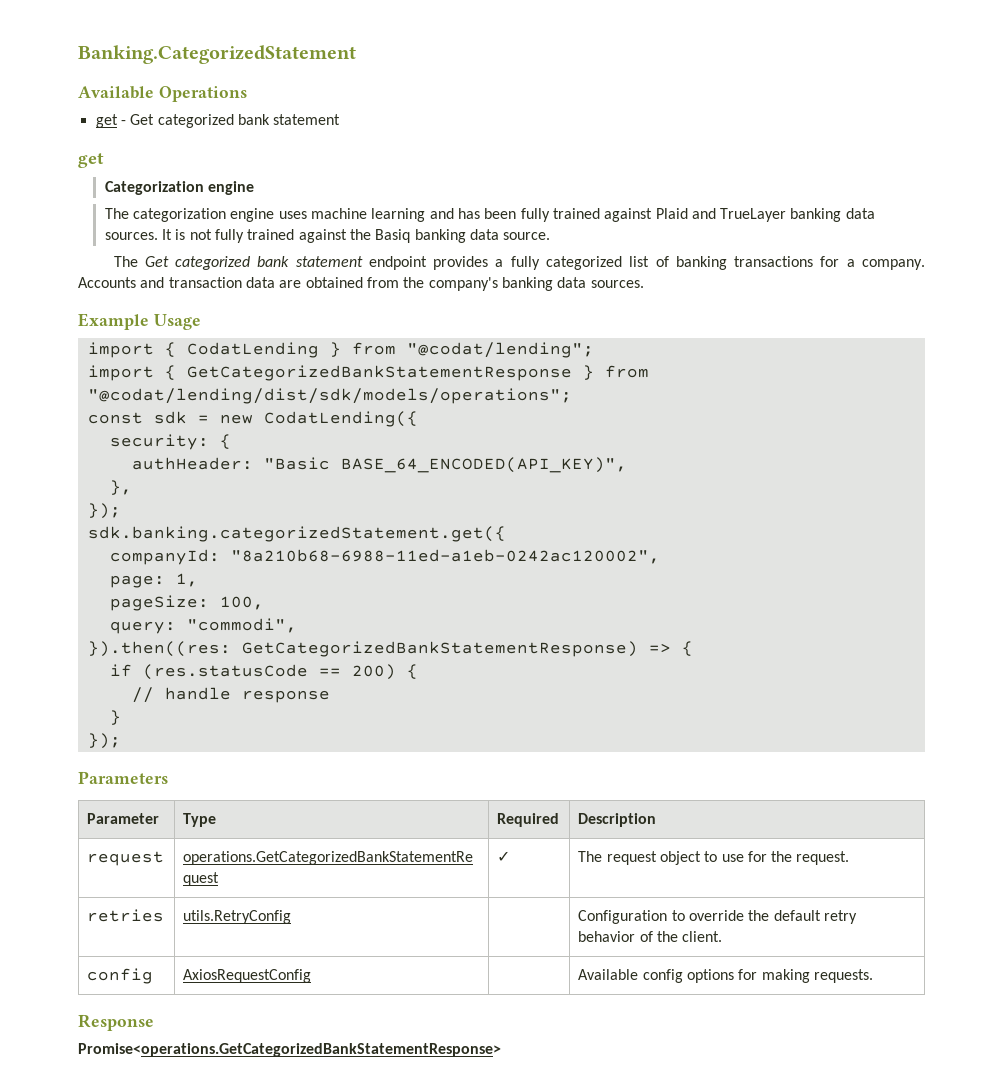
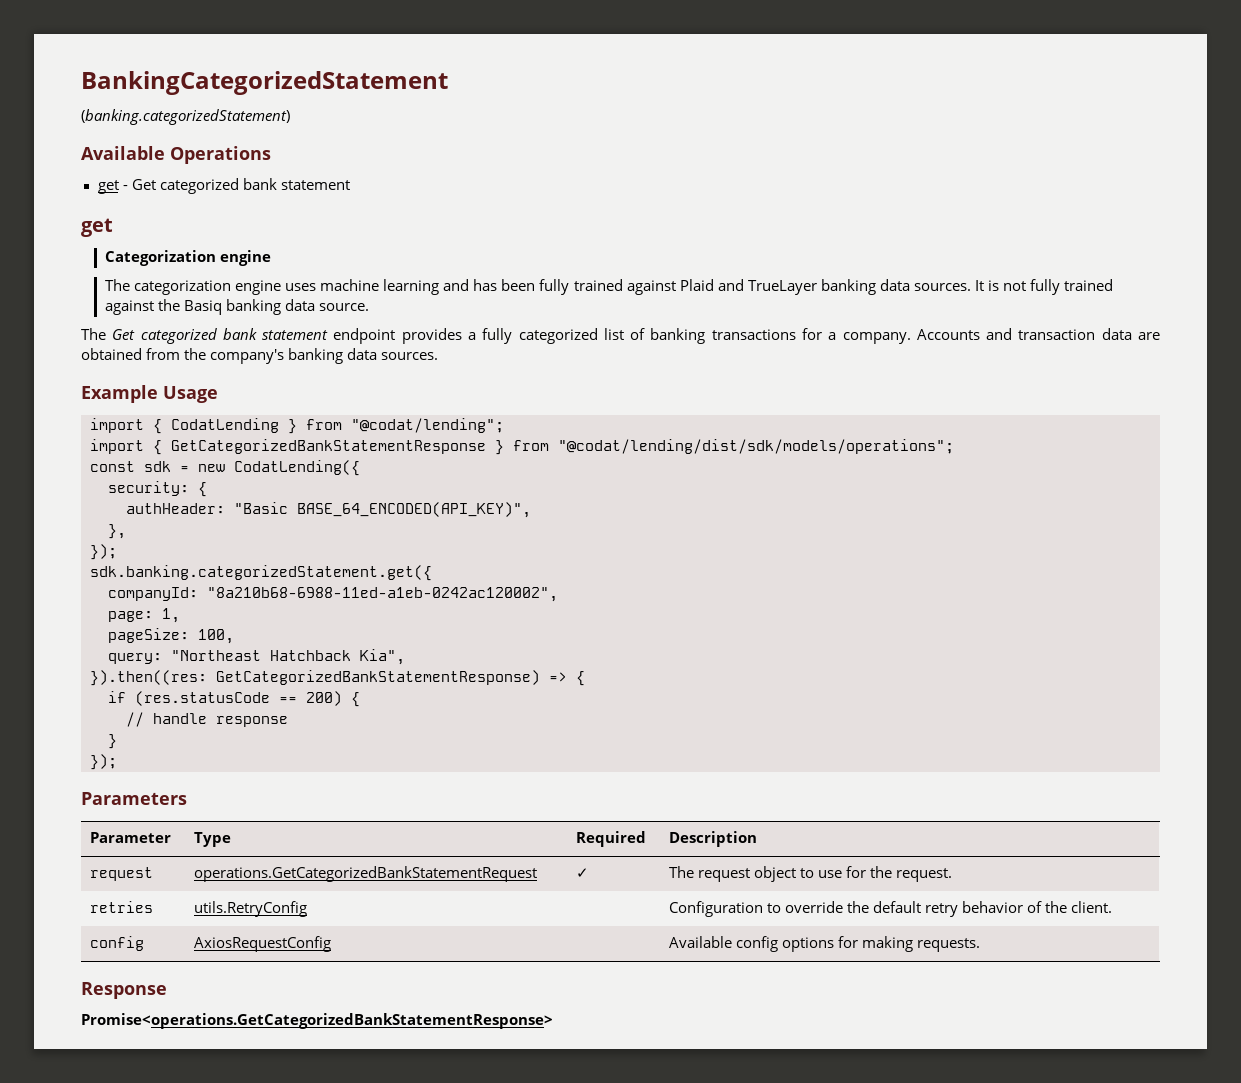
[78,45,356,64] Banking.CategorizedStatement -> [81,71,448,95] [81,109,290,125] BankingCategorizedStatement // (banking.categorizedStatement)
[186,618,297,633] "commodi", -> [171,649,405,665] "Northeast Hatchback Kia",

